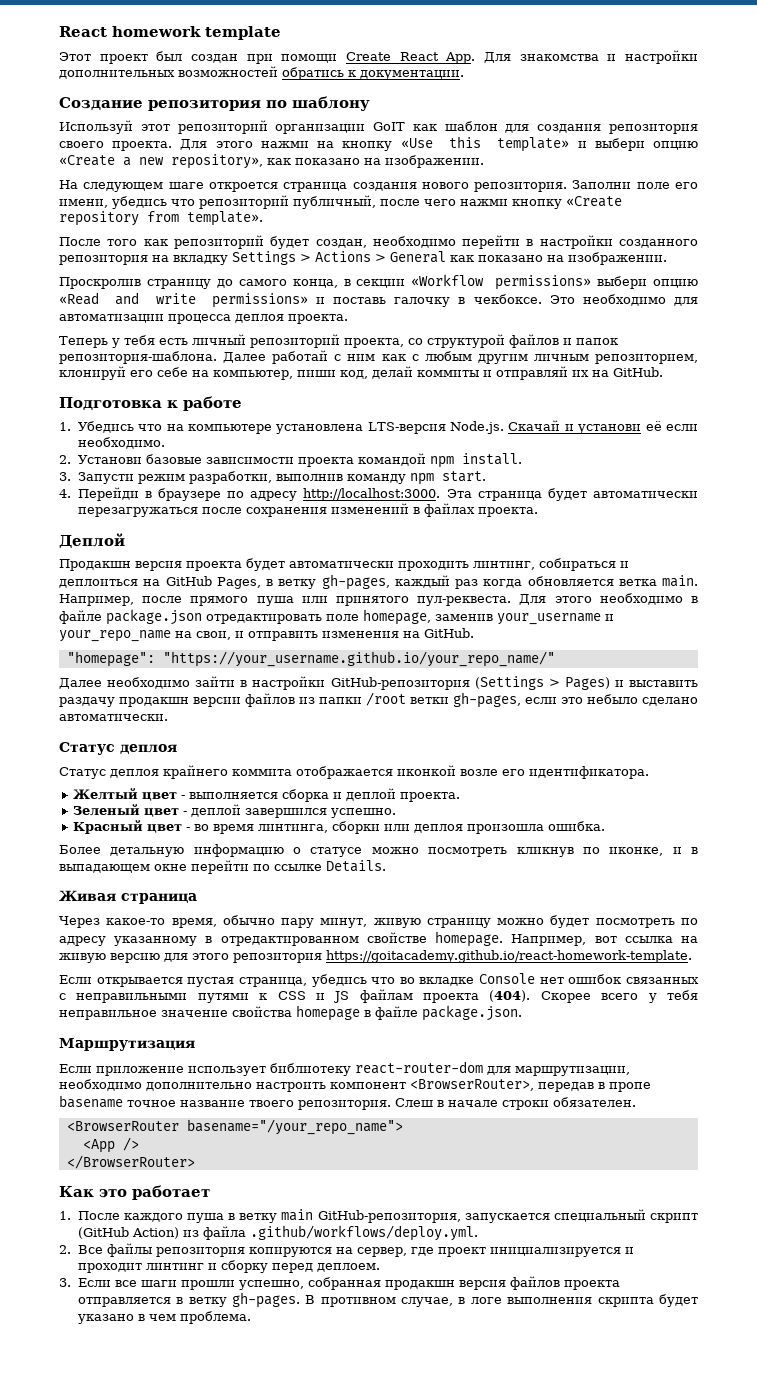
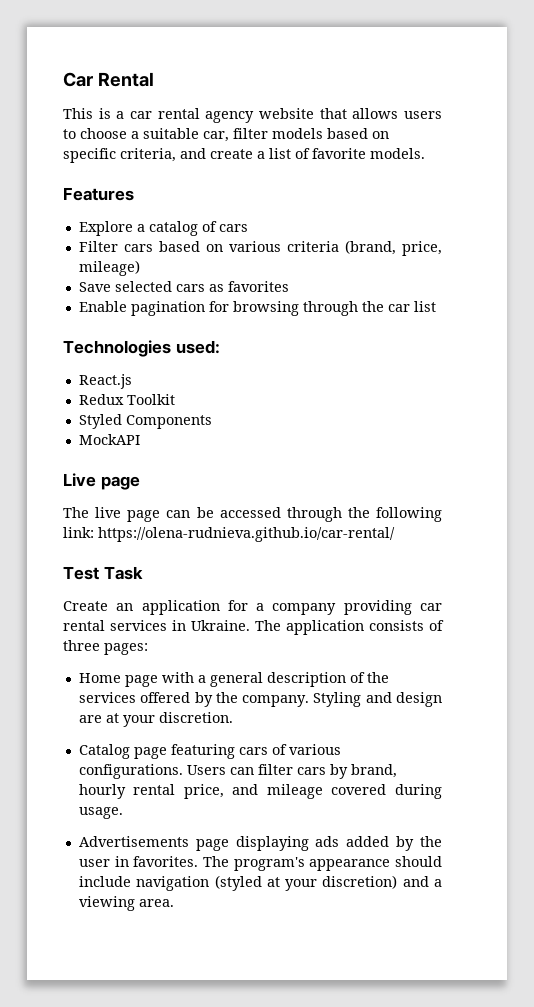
[59,26,281,40] [59,50,698,64] [59,66,464,80] [59,96,370,111] [59,120,698,134] [59,136,698,152] [59,154,484,169] [59,180,698,192] [59,195,622,209] [59,211,263,226] [59,235,698,249] [59,251,667,265] [59,274,698,290] [59,292,698,308] [59,314,348,324] [59,334,618,348] [59,350,699,364] [59,366,663,380] [59,396,242,411] [59,420,699,434] [77,437,165,449] [59,453,522,468] [59,471,486,485] [59,487,699,501] [77,503,538,517] [59,533,125,548] [59,558,629,571] [59,574,698,590] [59,593,698,606] [59,609,614,625] [59,628,474,642] [66,651,555,667] [59,676,699,690] [59,692,698,708] [59,714,168,721] [59,742,177,755] [59,765,649,779] [73,788,461,802] [73,804,397,818] [73,820,606,834] [59,844,699,857] [59,860,386,874] [59,890,197,904] [59,915,698,928] [59,931,698,947] [59,950,692,963] [59,973,699,987] [59,989,698,1003] [59,1005,522,1021] [59,1038,195,1051] [59,1061,630,1076] [59,1079,651,1092] [59,1095,636,1110] [66,1119,403,1135] [82,1137,139,1153] [66,1155,195,1169] [59,1185,210,1200] [59,1209,699,1223] [77,1225,478,1241] [59,1243,634,1257] [77,1260,380,1273] [59,1276,620,1290] [77,1292,699,1308] [77,1311,251,1324] React homework template // Этот проект был создан при помощи Create React App. Для знакомства и настройки дополнительных возможностей обратись к документации. // Создание репозитория по шаблону // Используй этот репозиторий организации GoIT как шаблон для создания репозитория своего проекта. Для этого нажми на кнопку «Use this template» и выбери опцию «Create a new repository», как показано на изображении. // На следующем шаге откроется страница создания нового репозитория. Заполни поле его имени, убедись что репозиторий публичный, после чего нажми кнопку «Create repository from template». // После того как репозиторий будет создан, необходимо перейти в настройки созданного репозитория на вкладку Settings > Actions > General как показано на изображении. // Проскролив страницу до самого конца, в секции «Workflow permissions» выбери опцию «Read and write permissions» и поставь галочку в чекбоксе. Это необходимо для автоматизации процесса деплоя проекта. // Теперь у тебя есть личный репозиторий проекта, со структурой файлов и папок репозитория-шаблона. Далее работай с ним как с любым другим личным репозиторием, клонируй его себе на компьютер, пиши код, делай коммиты и отправляй их на GitHub. // Подготовка к работе // 1. Убедись что на компьютере установлена LTS-версия Node.js. Скачай и установи её если необходимо. // 2. Установи базовые зависимости проекта командой npm install. // 3. Запусти режим разработки, выполнив команду npm start. // 4. Перейди в браузере по адресу http://localhost:3000. Эта страница будет автоматически перезагружаться после сохранения изменений в файлах проекта. // Деплой // Продакшн версия проекта будет автоматически проходить линтинг, собираться и деплоиться на GitHub Pages, в ветку gh-pages, каждый раз когда обновляется ветка main. Например, после прямого пуша или принятого пул-реквеста. Для этого необходимо в файле package.json отредактировать поле homepage, заменив your_username и your_repo_name на свои, и отправить изменения на GitHub. // "homepage": "https://your_username.github.io/your_repo_name/" // Далее необходимо зайти в настройки GitHub-репозитория (Settings > Pages) и выставить раздачу продакшн версии файлов из папки /root ветки gh-pages, если это небыло сделано автоматически. // Статус деплоя // Статус деплоя крайнего коммита отображается иконкой возле его идентификатора. // Желтый цвет - выполняется сборка и деплой проекта. // Зеленый цвет - деплой завершился успешно. // Красный цвет - во время линтинга, сборки или деплоя произошла ошибка. // Более детальную информацию о статусе можно посмотреть кликнув по иконке, и в выпадающем окне перейти по ссылке Details. // Живая страница // Через какое-то время, обычно пару минут, живую страницу можно будет посмотреть по адресу указанному в отредактированном свойстве homepage. Например, вот ссылка на живую версию для этого репозитория https://goitacademy.github.io/react-homework-template. // Если открывается пустая страница, убедись что во вкладке Console нет ошибок связанных с неправильными путями к CSS и JS файлам проекта (404). Скорее всего у тебя неправильное значение свойства homepage в файле package.json. // Маршрутизация // Если приложение использует библиотеку react-router-dom для маршрутизации, необходимо дополнительно настроить компонент <BrowserRouter>, передав в пропе basename точное название твоего репозитория. Слеш в начале строки обязателен. // <BrowserRouter basename="/your_repo_name"> // <App /> // </BrowserRouter> // Как это работает // 1. После каждого пуша в ветку main GitHub-репозитория, запускается специальный скрипт (GitHub Action) из файла .github/workflows/deploy.yml. // 2. Все файлы репозитория копируются на сервер, где проект инициализируется и проходит линтинг и сборку перед деплоем. // 3. Если все шаги прошли успешно, собранная продакшн версия файлов проекта отправляется в ветку gh-pages. В противном случае, в логе выполнения скрипта будет указано в чем проблема. -> [63,72,154,87] [63,108,443,123] [63,128,389,142] [63,148,425,163] [63,187,134,201] [78,221,248,236] [78,240,443,256] [78,260,140,276] [78,281,289,292] [78,301,436,316] [63,340,220,357] [78,374,132,389] [78,394,175,405] [78,414,212,429] [78,434,140,445] [63,473,140,490] [63,507,442,522] [63,527,395,542] [63,566,143,580] [63,600,442,615] [63,620,444,635] [63,640,148,655] [78,672,389,687] [78,692,442,707] [78,712,233,727] [78,744,341,759] [78,764,397,779] [78,784,442,799] [78,807,123,819] [78,836,443,851] [78,856,443,871] [78,875,442,891] [78,896,174,911] Car Rental // This is a car rental agency website that allows users to choose a suitable car, filter models based on specific criteria, and create a list of favorite models. // Features // Explore a catalog of cars // Filter cars based on various criteria (brand, price, mileage) // Save selected cars as favorites // Enable pagination for browsing through the car list // Technologies used: // React.js // Redux Toolkit // Styled Components // MockAPI // Live page // The live page can be accessed through the following link: https://olena-rudnieva.github.io/car-rental/ // Test Task // Create an application for a company providing car rental services in Ukraine. The application consists of three pages: // Home page with a general description of the services offered by the company. Styling and design are at your discretion. // Catalog page featuring cars of various configurations. Users can filter cars by brand, hourly rental price, and mileage covered during usage. // Advertisements page displaying ads added by the user in favorites. The program's appearance should include navigation (styled at your discretion) and a viewing area.

